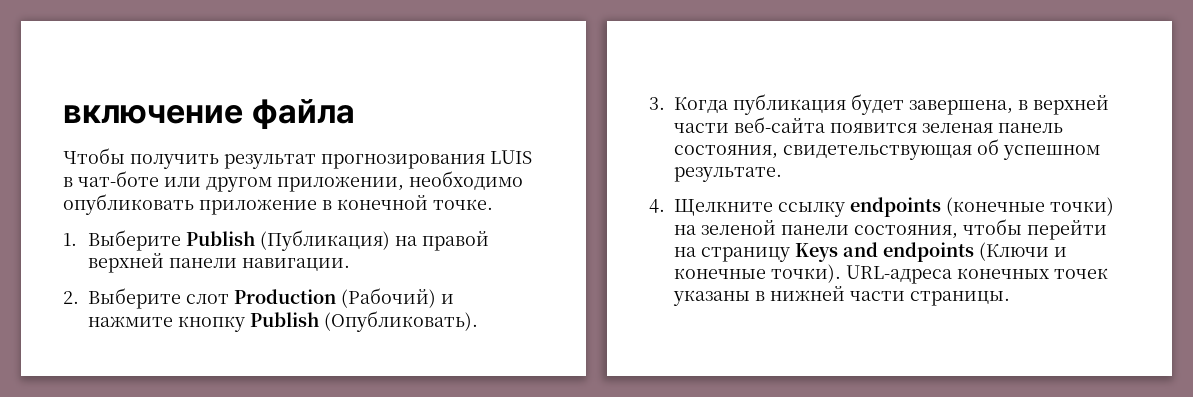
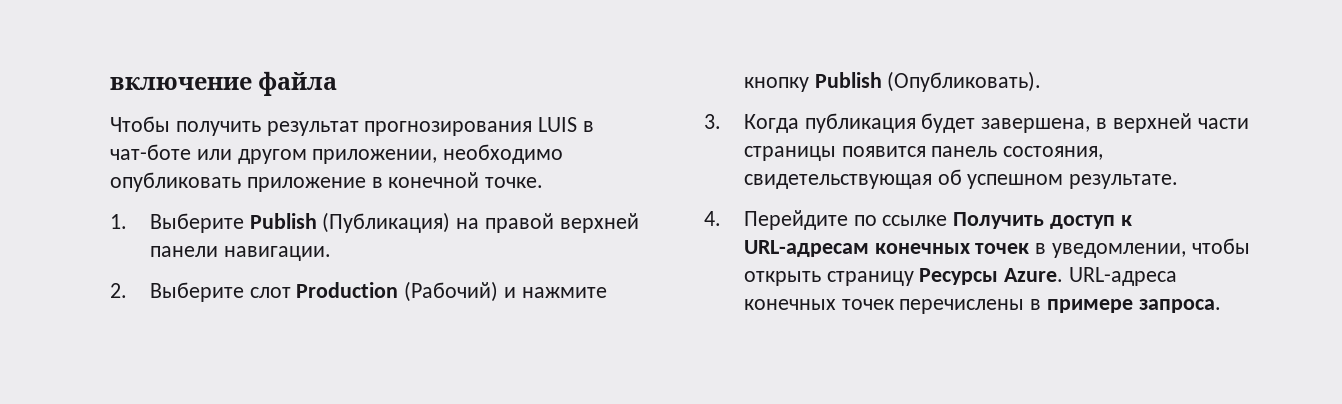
[734,117,994,133] веб-сайта появится зеленая -> [743,146,926,161] страницы появится
[674,197,1115,217] [674,219,1108,240] [674,242,1068,262] [674,264,1109,284] [673,286,1011,306] Щелкните ссылку endpoints (конечные точки) на зеленой панели состояния, чтобы перейти на страницу Keys and endpoints (Ключи и конечные точки). URL-адреса конечных точек указаны в нижней части страницы. -> [743,210,1132,230] [743,238,1250,258] [743,267,1178,286] [743,299,1221,314] Перейдите по ссылке Получить доступ к URL-адресам конечных точек в уведомлении, чтобы открыть страницу Ресурсы Azure. URL-адреса конечных точек перечислены в примере запроса.

